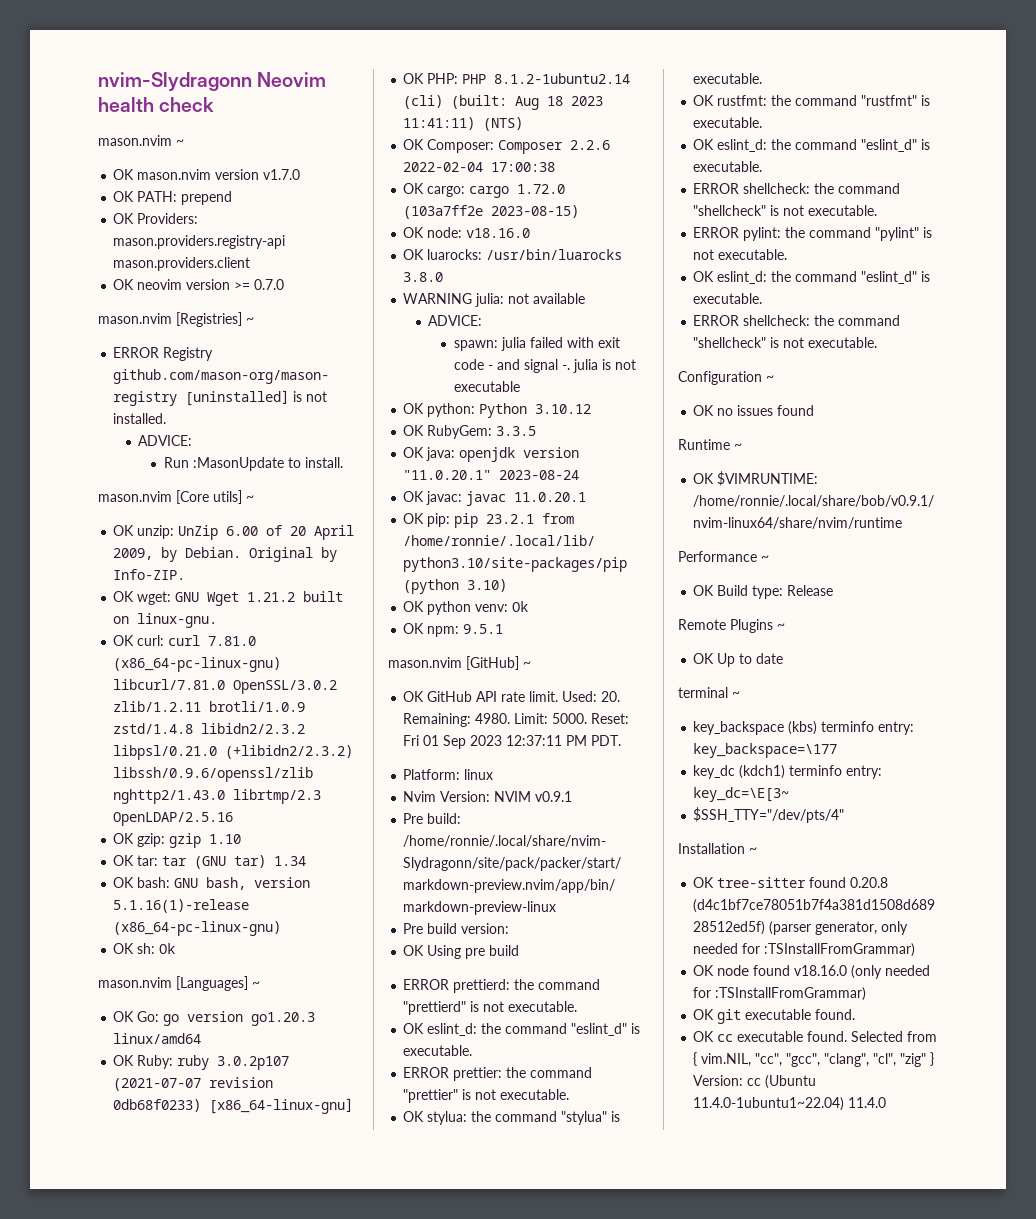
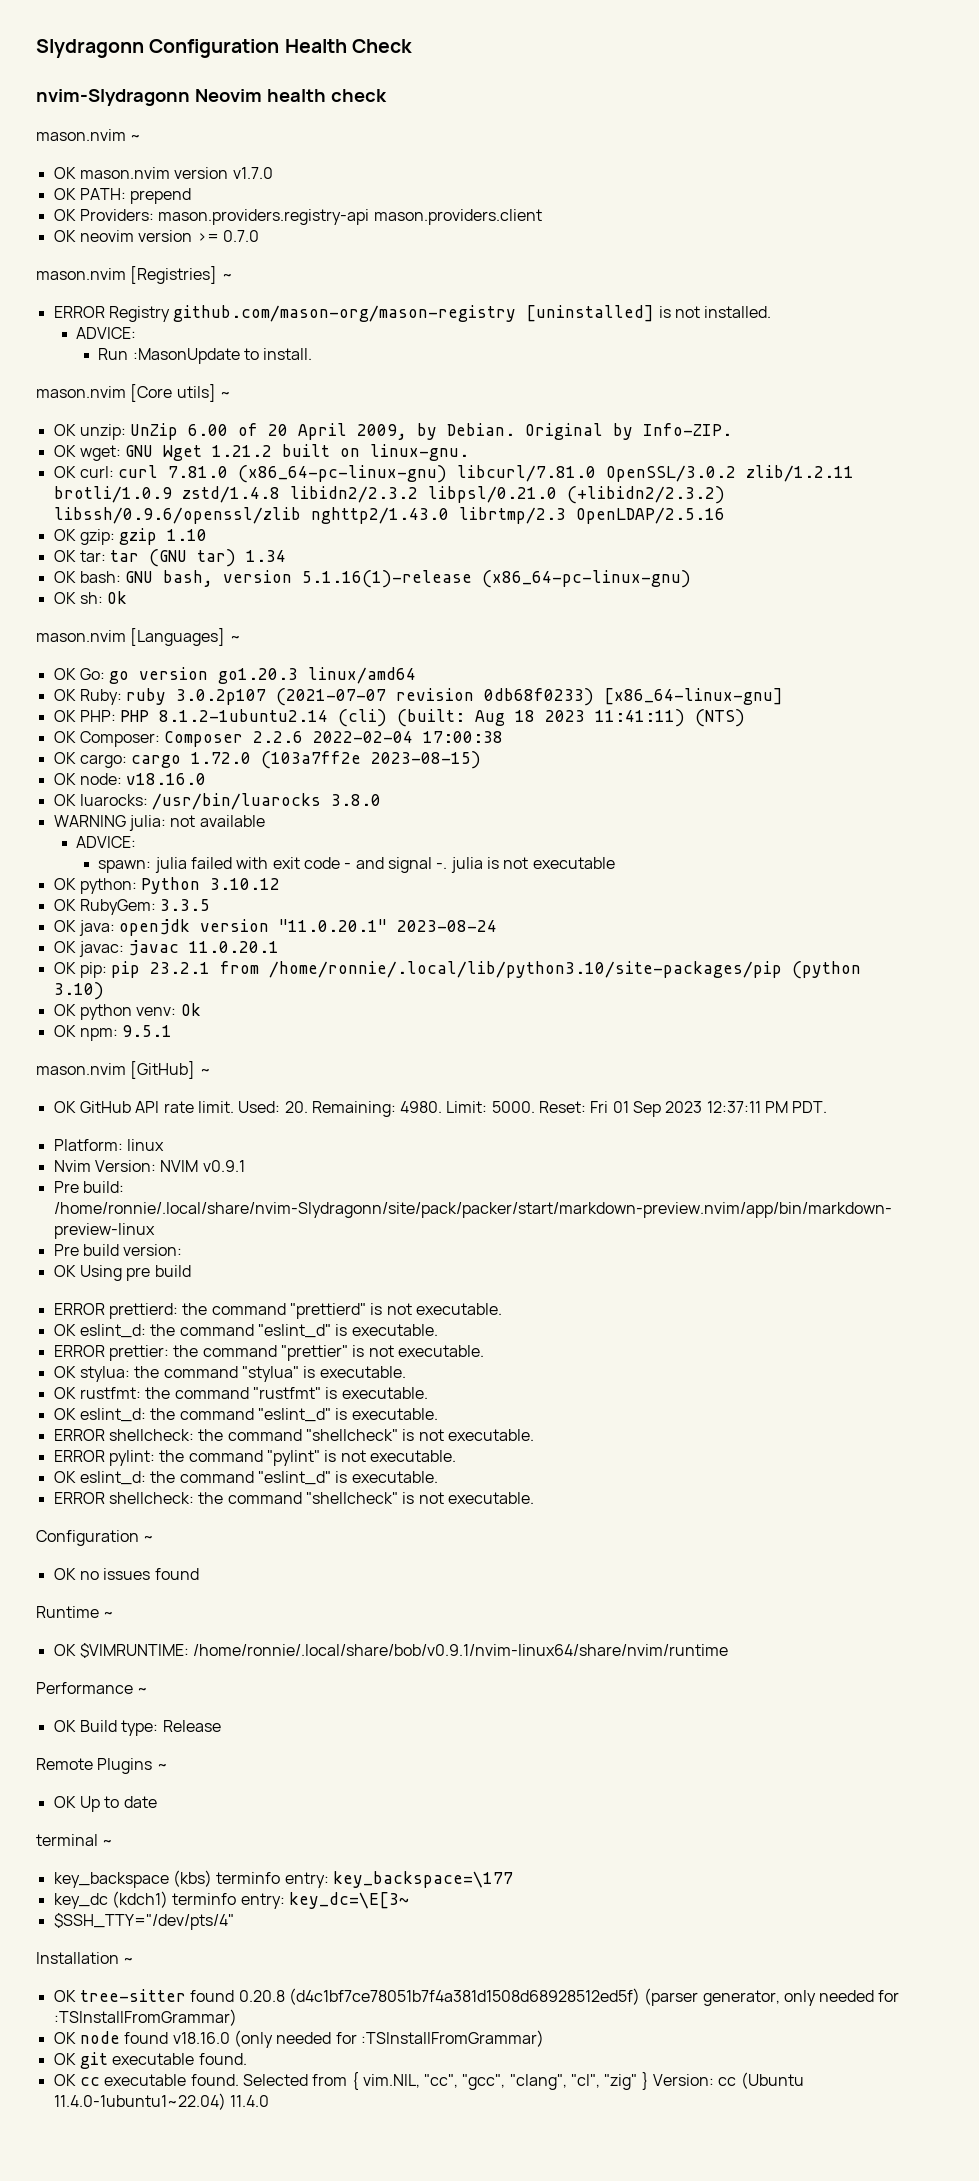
(98, 81) none -> [36,39,412,58] Slydragonn Configuration Health Check //

